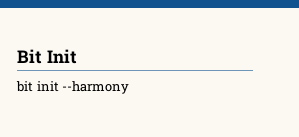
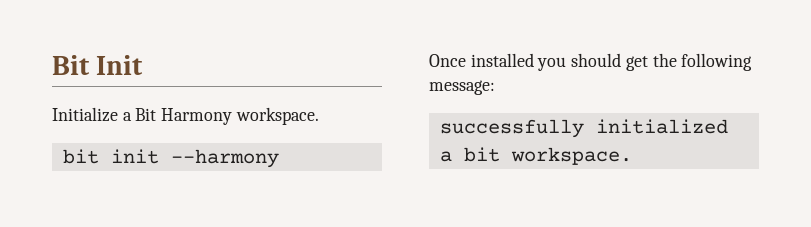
[16,81,130,94] bit init --harmony -> [52,107,319,125] [62,149,279,168] [429,53,753,71] [429,80,495,95] [439,119,728,138] [439,147,632,165] Initialize a Bit Harmony workspace. // bit init --harmony // Once installed you should get the following message: // successfully initialized a bit workspace.

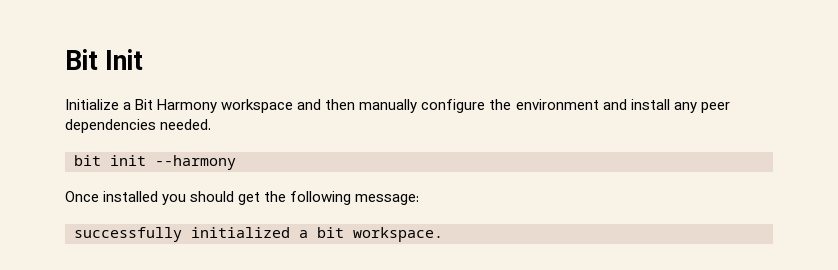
[235,107,319,125] workspace. -> [221,99,730,113] [65,119,212,133] workspace and then manually configure the environment and install any peer dependencies needed.

